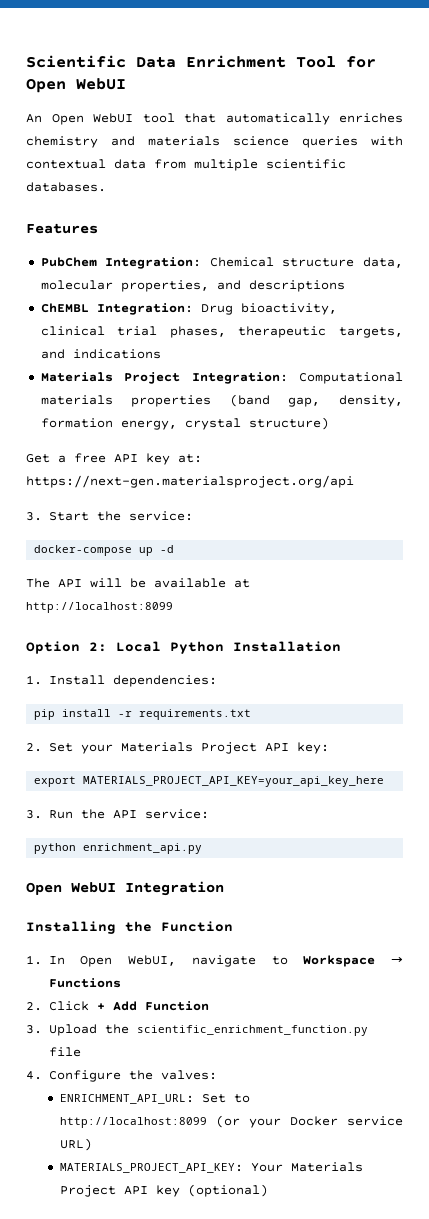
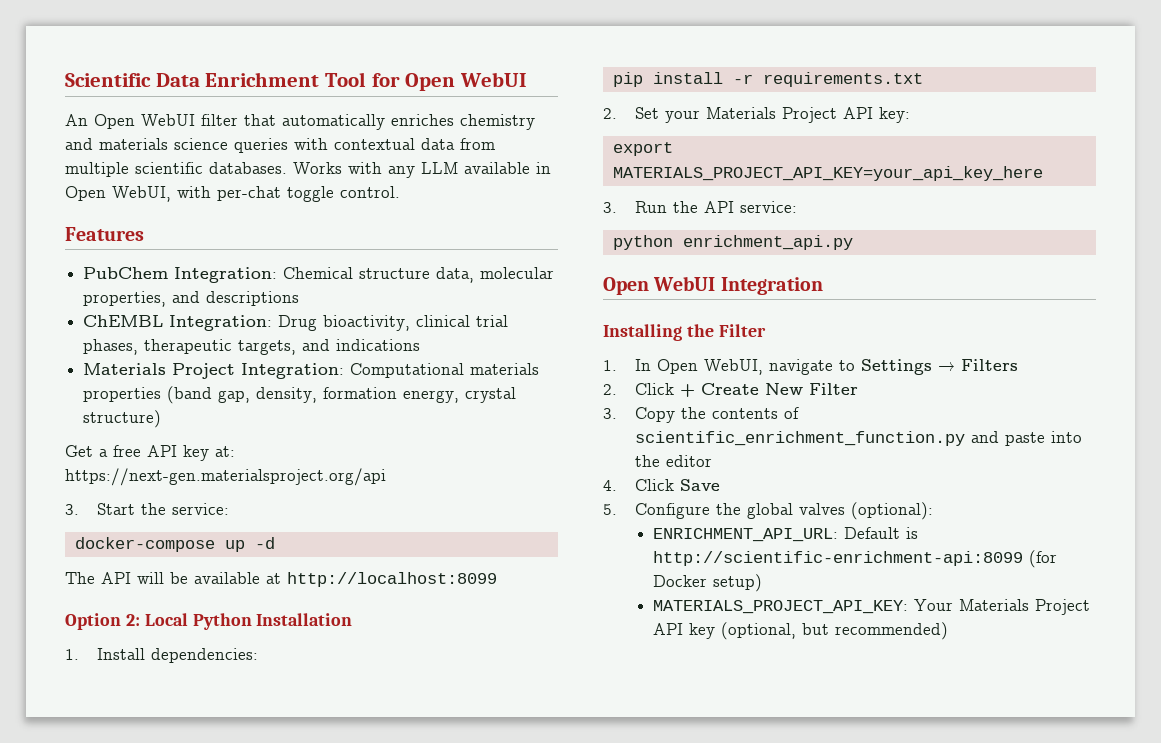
[142,113,175,123] tool -> [201,114,238,126] filter
(106, 187) none -> [293,162,551,178] [65,186,400,202] Works with any LLM available in Open WebUI, with per-chat toggle control.
[161,921,233,932] Function -> [718,324,766,337] Filter
[303,955,403,967] [48,978,121,988] Workspace → Functions -> [861,359,1019,375] Settings → Filters
[112,1001,209,1011] [26,1024,368,1036] [48,1047,81,1057] [26,1070,217,1082] [60,1094,251,1104] [60,1115,403,1128] [60,1138,93,1151] Add Function // 3. Upload the scientific_enrichment_function.py file // 4. Configure the valves: // ENRICHMENT_API_URL: Set to http://localhost:8099 (or your Docker service URL) -> [701,383,859,395] [603,407,800,423] [635,431,1083,446] [635,455,713,467] [603,479,721,491] [603,502,934,520] [653,527,919,542] [653,550,1058,568] [653,574,763,592] Create New Filter // 3. Copy the contents of scientific_enrichment_function.py and paste into the editor // 4. Click Save // 5. Configure the global valves (optional): // ENRICHMENT_API_URL: Default is http://scientific-enrichment-api:8099 (for Docker setup)
[188,1184,269,1197] (optional) -> [721,622,949,640] (optional, but recommended)

